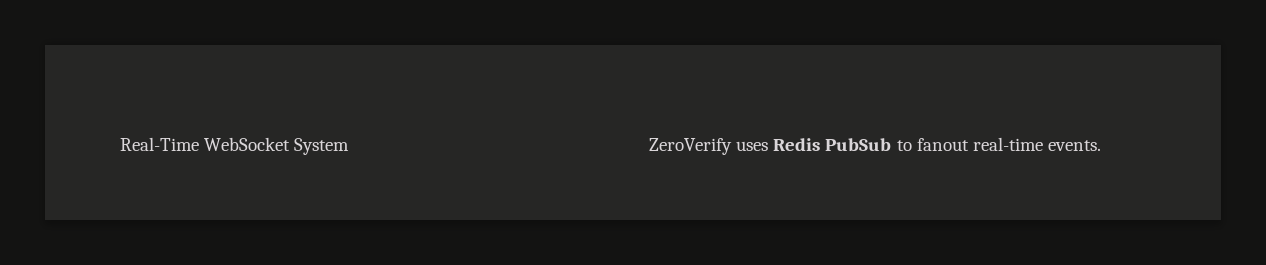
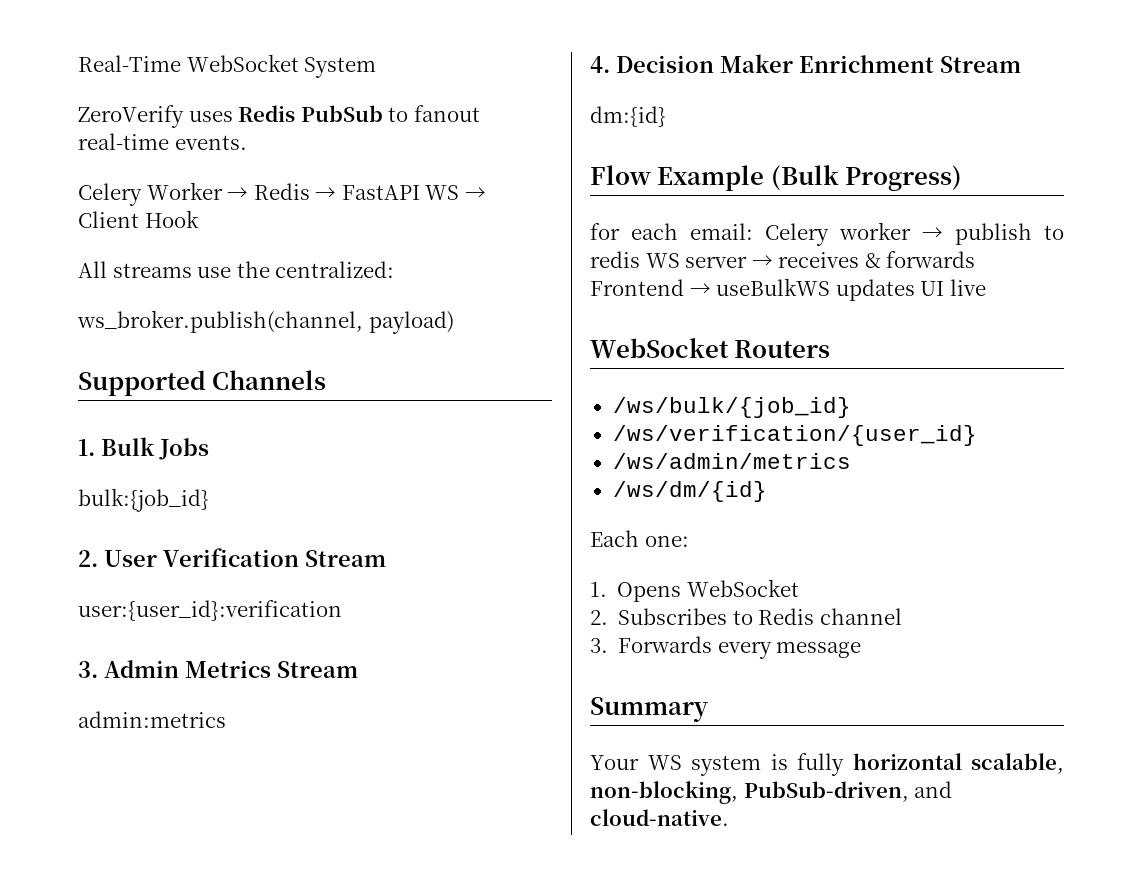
(1101, 145) none -> [78,182,486,206] [78,210,199,228] [78,261,395,278] [77,310,454,334] [78,370,327,396] [78,437,209,460] [78,488,209,512] [78,548,386,567] [78,600,342,621] [78,660,358,678] [78,711,226,728] [590,54,1021,73] [590,106,666,127] [590,165,963,191] [590,222,1064,246] [590,251,976,268] [590,278,986,301] [590,338,831,358] [612,397,851,418] [612,425,977,446] [612,453,851,469] [612,481,767,502] [590,530,689,547] [590,579,799,602] [590,608,902,625] [590,636,862,659] [590,697,708,722] [590,753,1064,776] [590,781,953,804] [590,809,729,826] // Celery Worker → Redis → FastAPI WS → Client Hook // All streams use the centralized: // ws_broker.publish(channel, payload) // Supported Channels // 1. Bulk Jobs // bulk:{job_id} // 2. User Verification Stream // user:{user_id}:verification // 3. Admin Metrics Stream // admin:metrics // 4. Decision Maker Enrichment Stream // dm:{id} // Flow Example (Bulk Progress) // for each email: Celery worker → publish to redis WS server → receives & forwards Frontend → useBulkWS updates UI live // WebSocket Routers // /ws/bulk/{job_id} // /ws/verification/{user_id} // /ws/admin/metrics // /ws/dm/{id} // Each one: // 1. Opens WebSocket // 2. Subscribes to Redis channel // 3. Forwards every message // Summary // Your WS system is fully horizontal scalable, non-blocking, PubSub-driven, and cloud-native.

